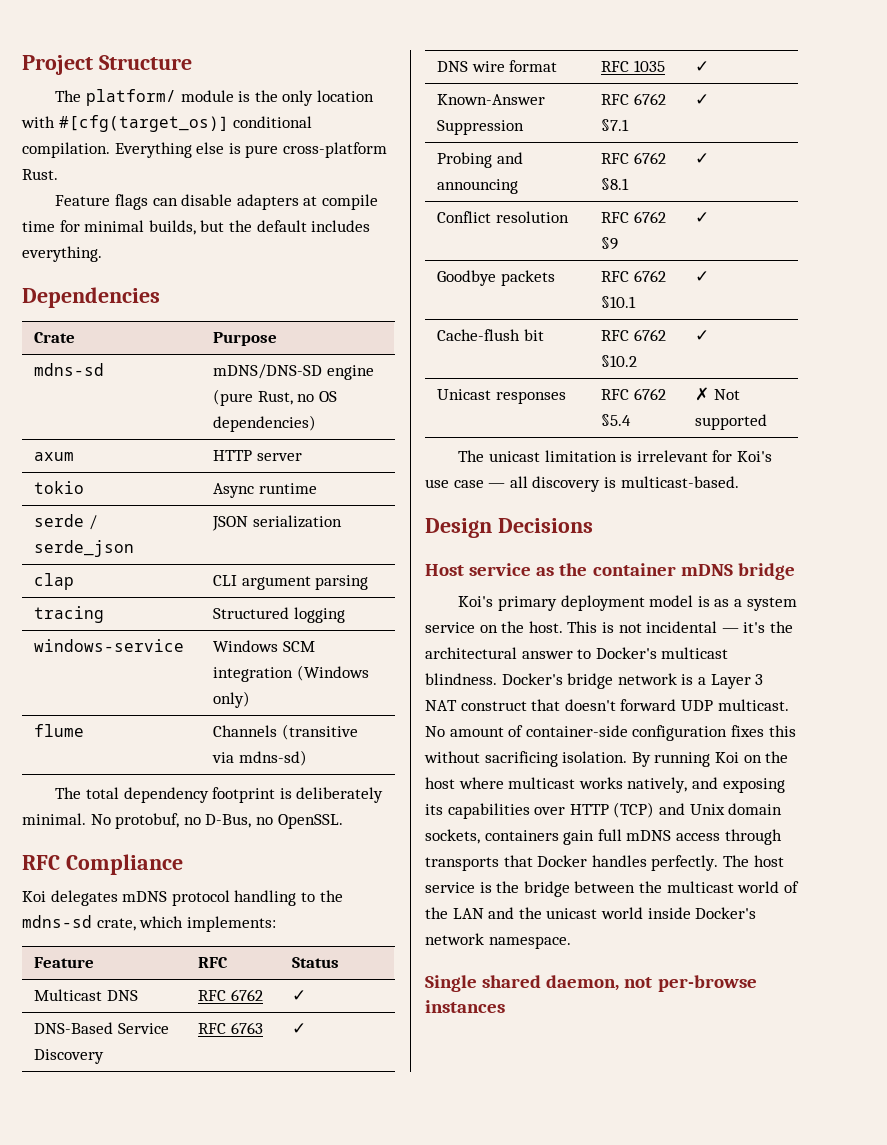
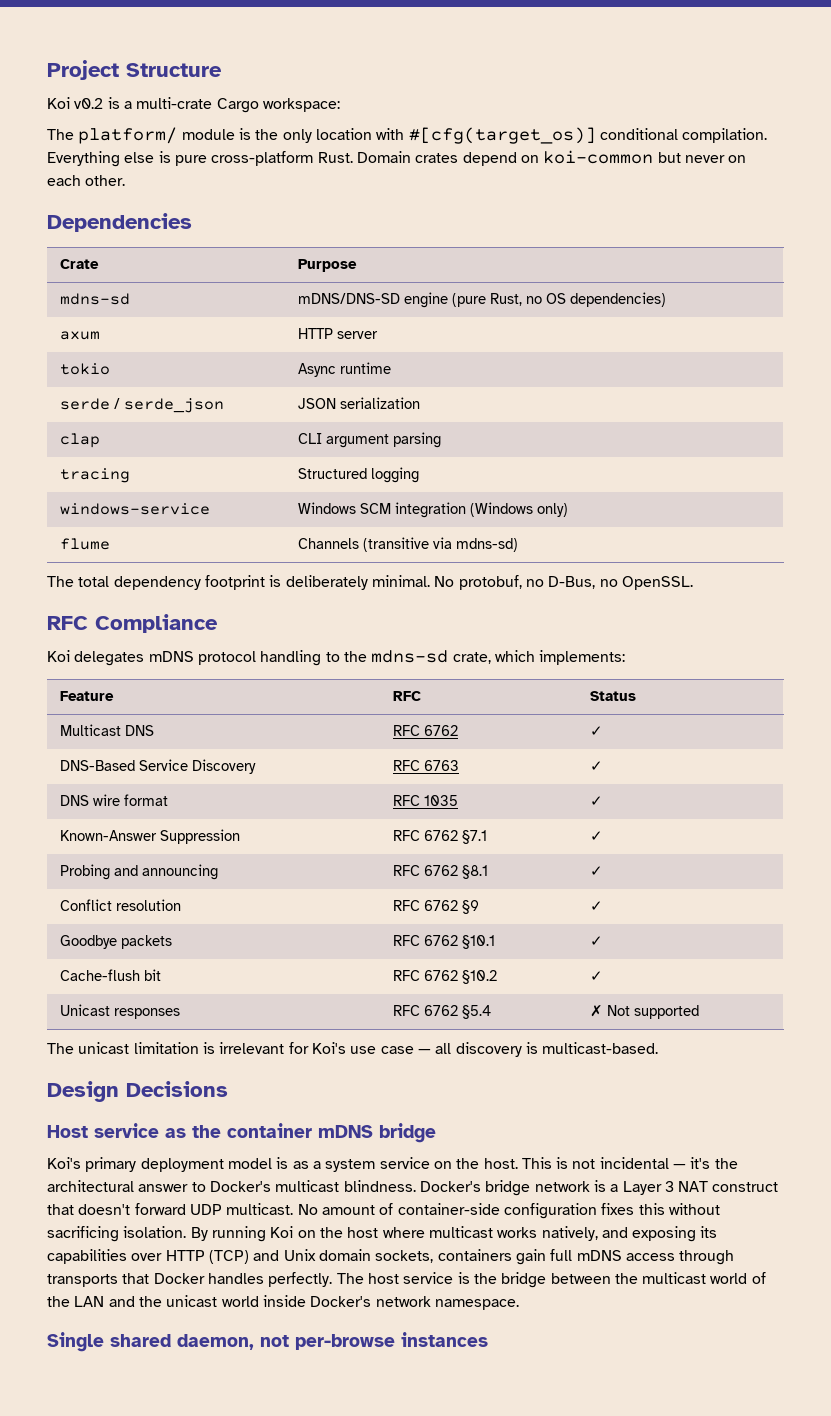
(192, 62) none -> [47,97,340,113] // Koi v0.2 is a multi-crate Cargo workspace:
[55,194,379,210] [22,220,371,235] [22,246,102,262] // Feature flags can disable adapters at compile time for minimal builds, but the default includes everything. -> [356,150,747,166] [47,175,126,186] Domain crates depend on koi-common but never on each other.

